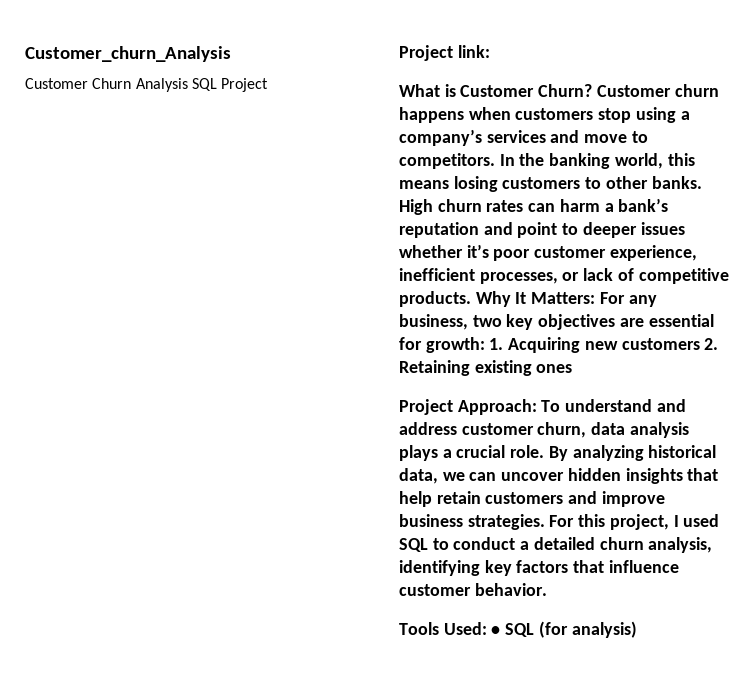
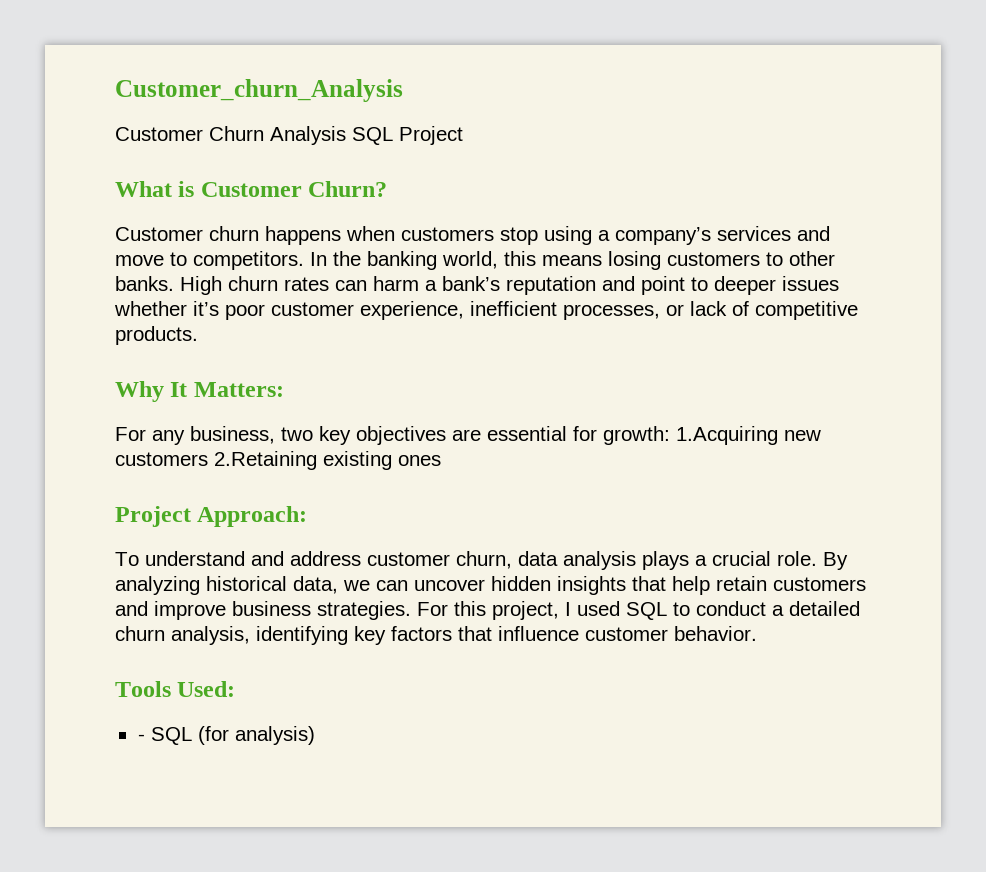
[399,45,490,61] // Project link: -> (463, 135) none
(593, 90) none -> (388, 189) //
(471, 299) none -> (198, 335) //
(596, 298) none -> (284, 389) //
[489,337,719,353] [399,360,470,376] 1. Acquiring new customers 2. Retaining -> [676,426,821,445] [115,451,317,470] 1.Acquiring new customers 2.Retaining
(537, 407) none -> (308, 516) //
[491,626,501,635] • -> [137,734,145,741] // -

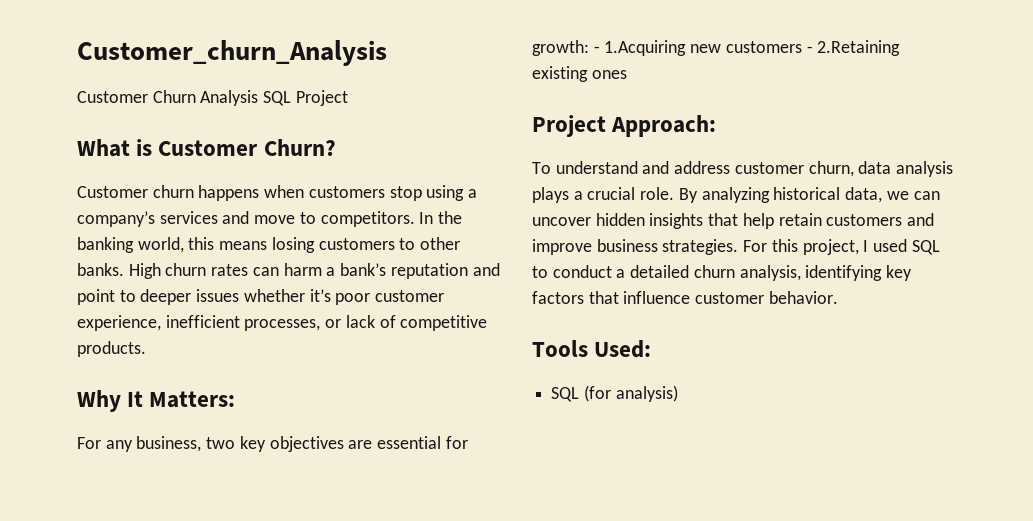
(670, 435) none -> [593,46,600,53] -
(208, 459) none -> [806,46,813,53] -
[137,734,145,741] - -> (652, 349) none

